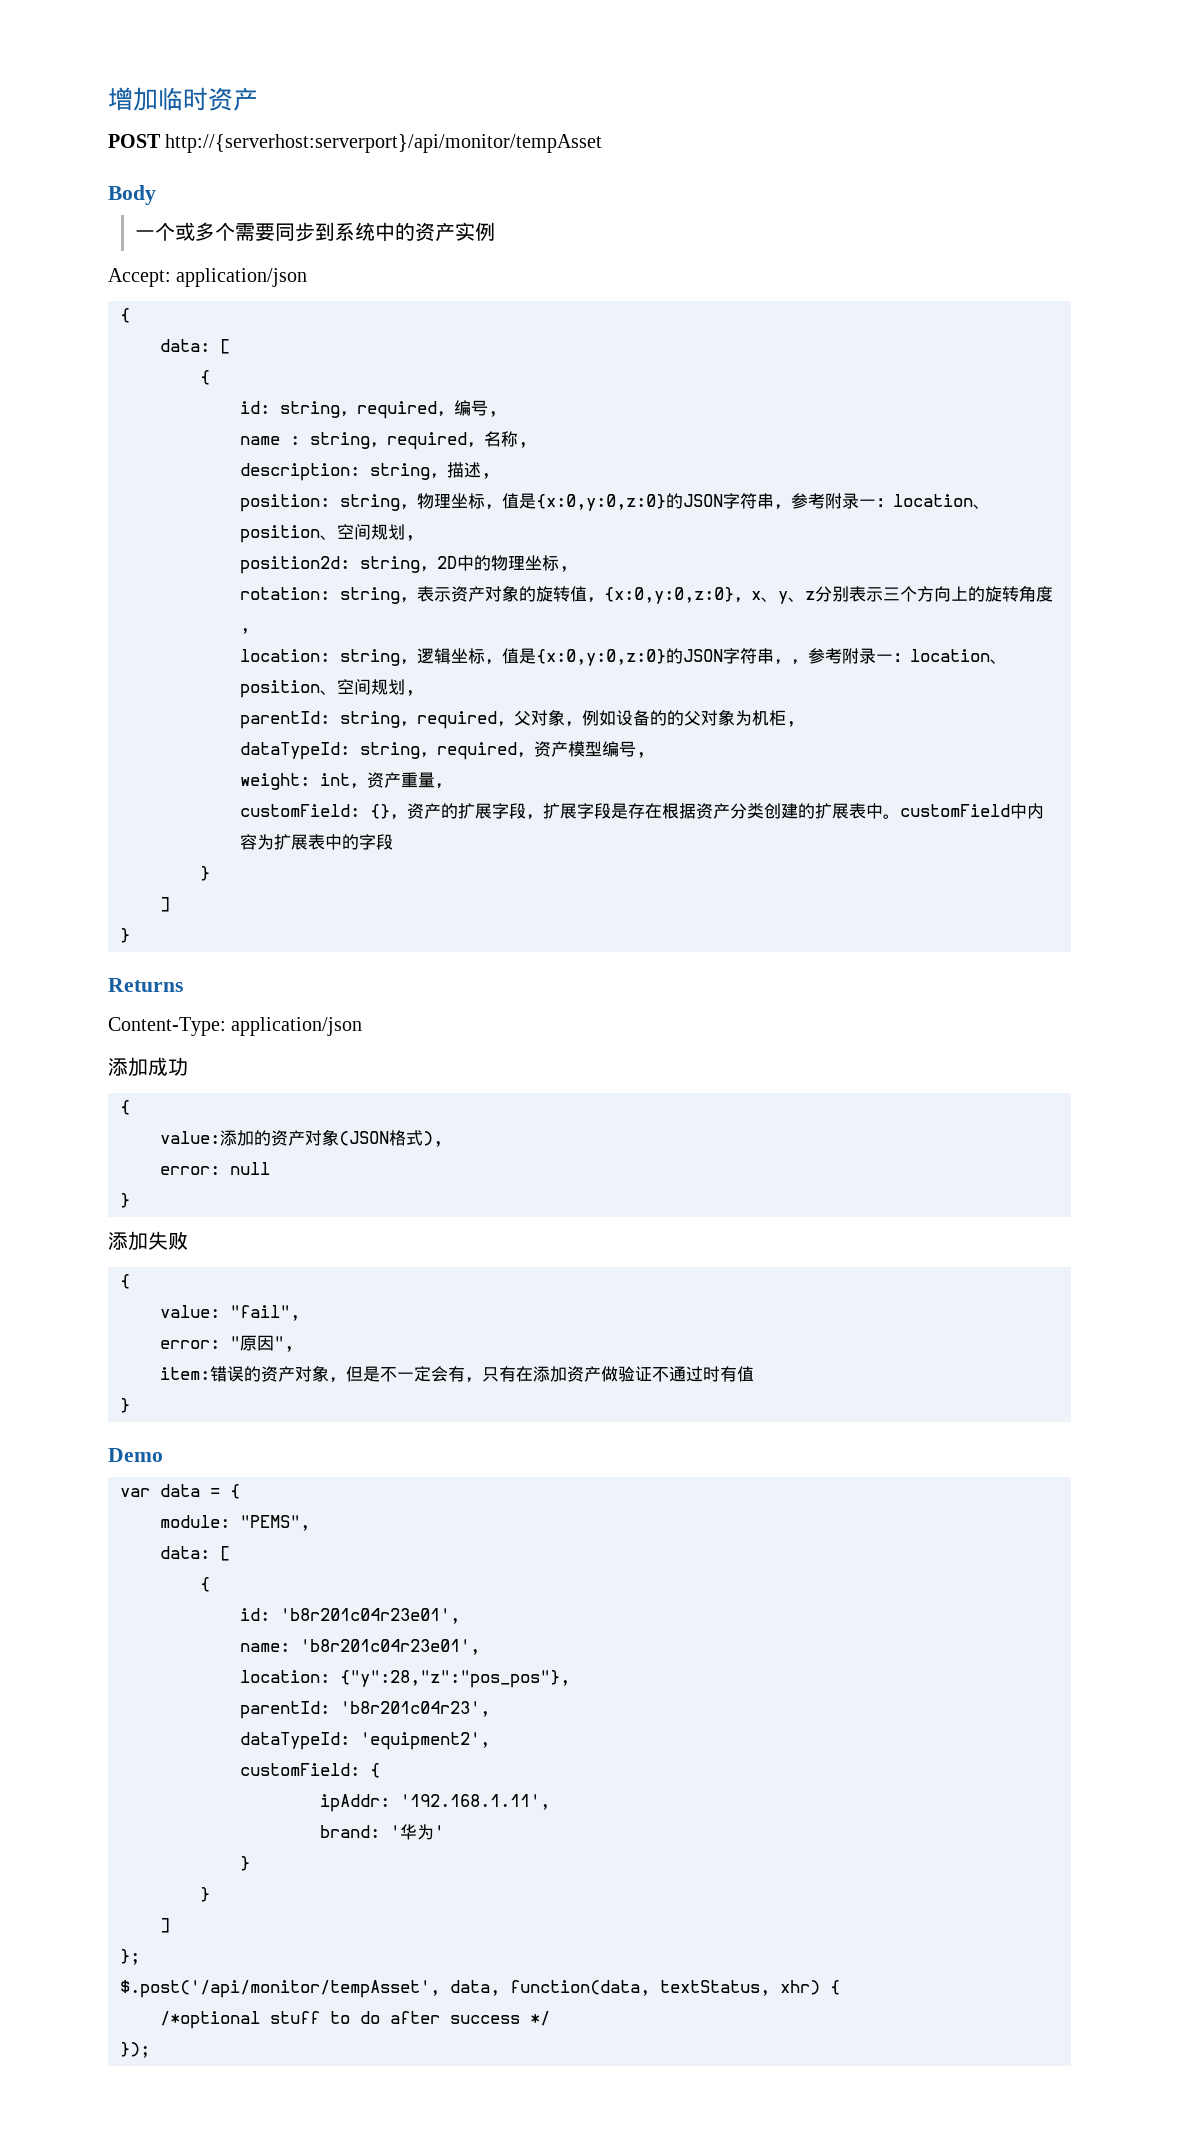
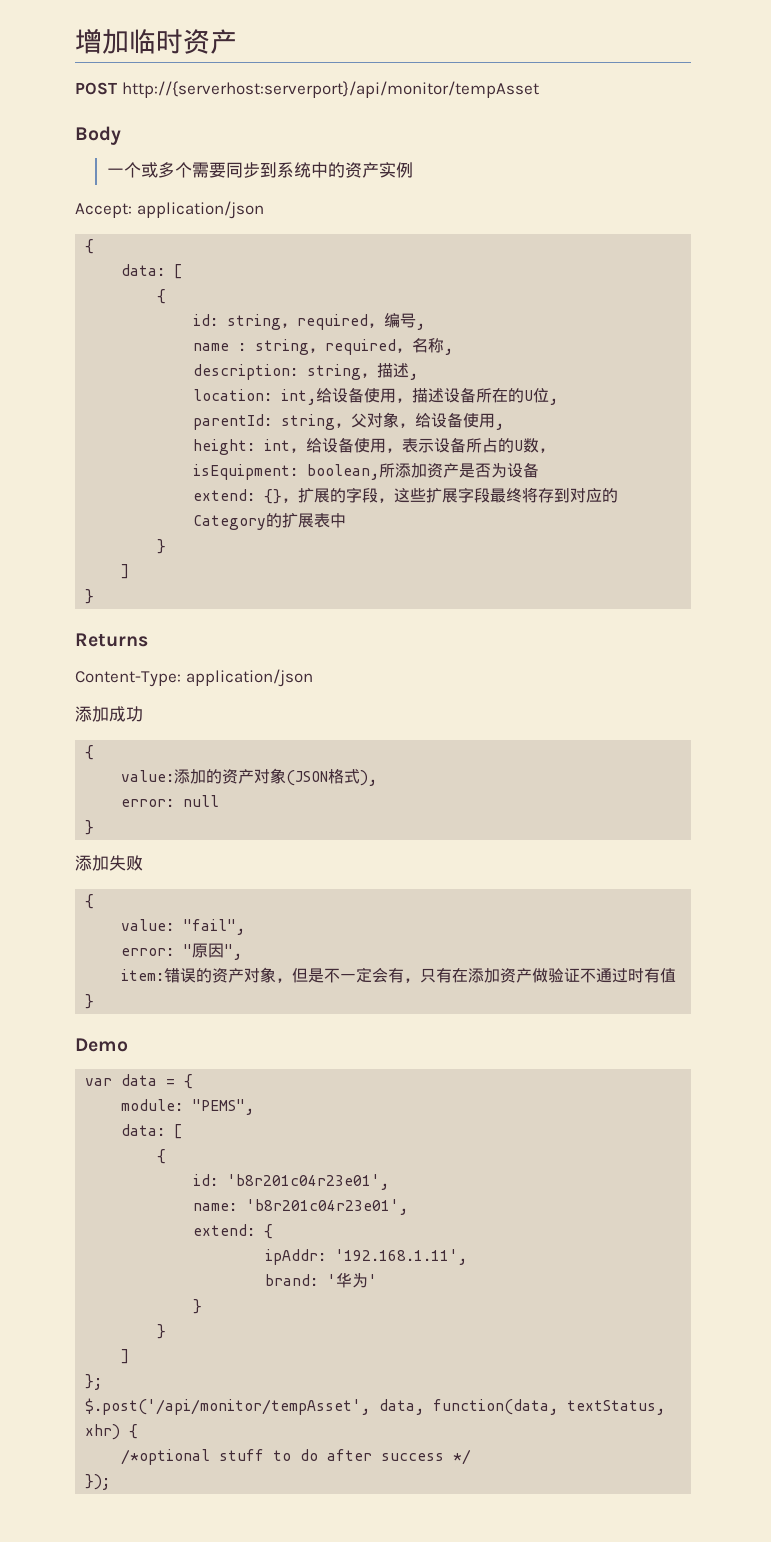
[240,493,990,512] [240,524,415,543] [240,555,569,574] [240,585,1053,604] [240,628,250,634] [240,648,1007,666] [240,679,405,698] position: string，物理坐标，值是{x:0,y:0,z:0}的JSON字符串，参考附录一：location、position、空间规划, // position2d: string，2D中的物理坐标, // rotation: string，表示资产对象的旋转值，{x:0,y:0,z:0}，x、y、z分别表示三个方向上的旋转角度, // location: string，逻辑坐标，值是{x:0,y:0,z:0}的JSON字符串，，参考附录一：location、position、空间规划 -> [193,387,550,405] location: int,给设备使用，描述设备所在的U位
[417,711,514,729] required， -> (352, 425) none
[582,709,796,727] [240,741,646,760] [240,772,452,790] [240,803,1044,820] [240,834,393,850] 例如设备的的父对象为机柜, // dataTypeId: string，required，资产模型编号, // weight: int，资产重量， // customField: {}，资产的扩展字段，扩展字段是存在根据资产分类创建的扩展表中。customField中内容为扩展表中的字段 -> [415,412,505,430] [193,437,556,455] [193,462,540,480] [193,487,619,504] [193,513,347,530] 给设备使用, // height: int，给设备使用，表示设备所占的U数， // isEquipment: boolean,所添加资产是否为设备 // extend: {}，扩展的字段，这些扩展字段最终将存到对应的Category的扩展表中
[240,1670,570,1688] [240,1701,490,1719] [240,1732,490,1750] [240,1763,360,1776] location: {"y":28,"z":"pos_pos"}, // parentId: 'b8r201c04r23', // dataTypeId: 'equipment2', // customField: -> [193,1224,256,1236] extend:

